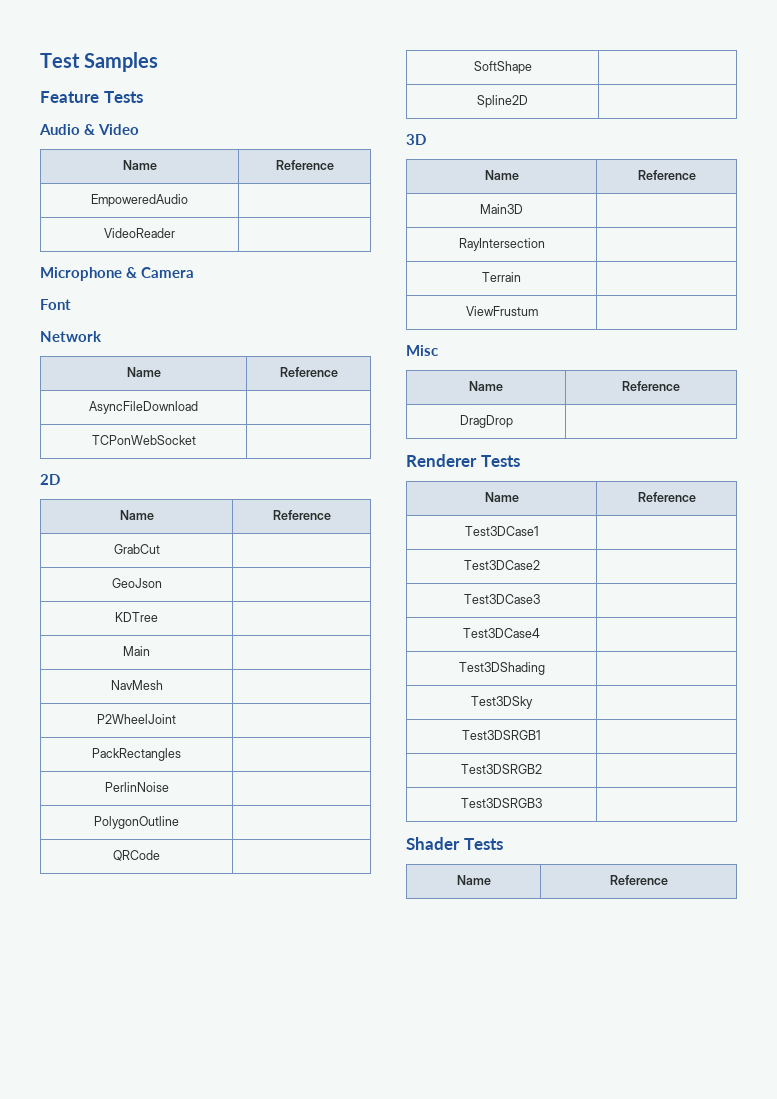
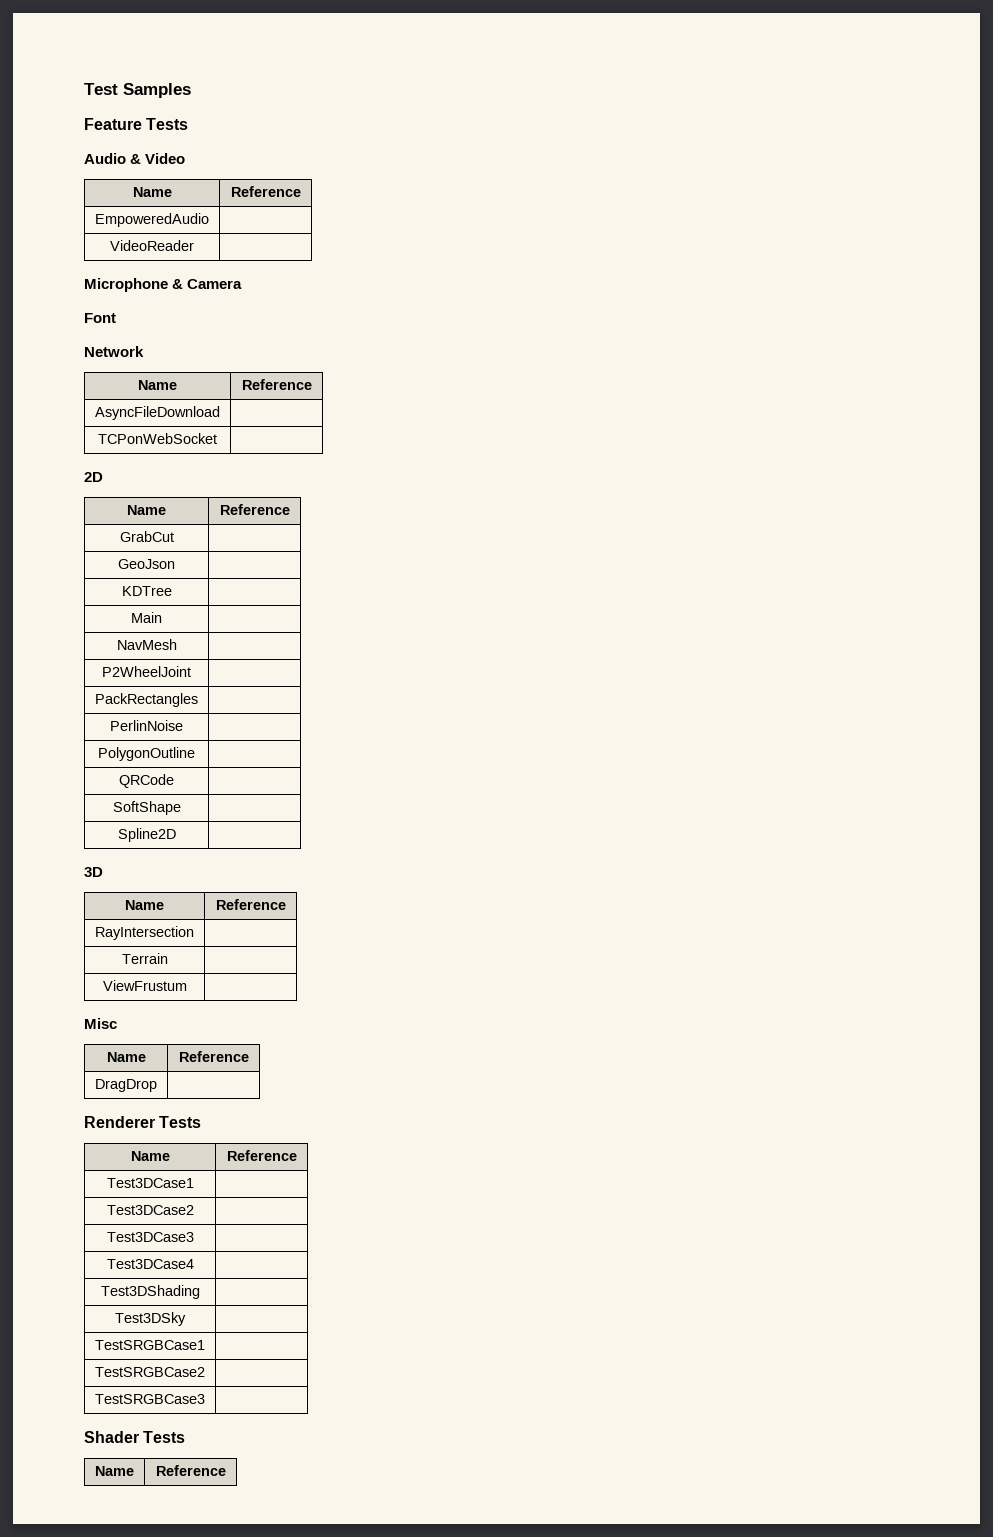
[480,204,523,214] // Main3D | -> (286, 904) none
[462,730,541,740] [461,764,542,774] [461,798,542,808] Test3DSRGB1 | // Test3DSRGB2 | // Test3DSRGB3 -> [95,1340,205,1350] [95,1367,205,1377] [95,1394,205,1404] TestSRGBCase1 | // TestSRGBCase2 | // TestSRGBCase3

